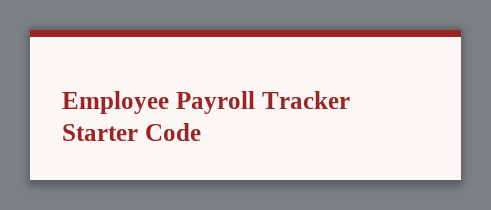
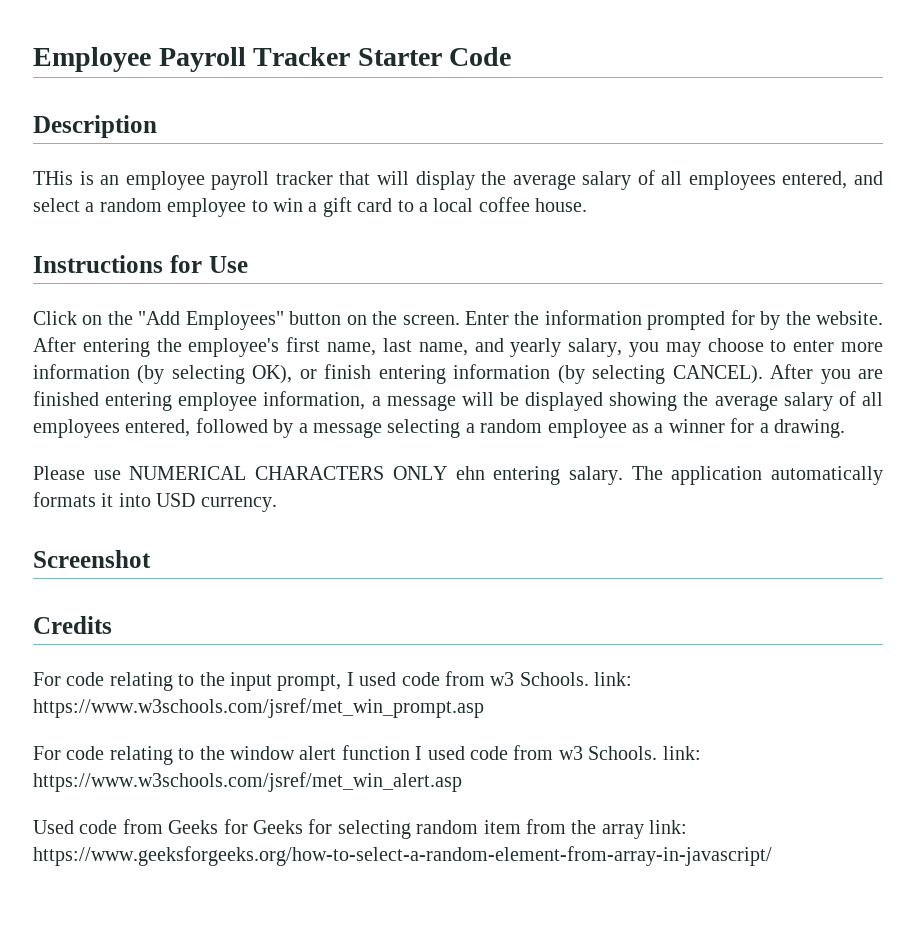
(201, 132) none -> [33,115,157,138] [33,170,883,190] [33,197,588,217] [33,255,248,273] [33,310,883,330] [33,337,883,357] [33,364,883,384] [33,391,883,411] [33,418,845,438] [33,466,884,485] [33,492,277,512] [33,550,151,568] [33,616,112,634] [33,671,633,691] [33,698,484,718] [33,745,701,765] [33,772,462,792] [33,819,688,839] [33,846,772,866] // Description // THis is an employee payroll tracker that will display the average salary of all employees entered, and select a random employee to win a gift card to a local coffee house. // Instructions for Use // Click on the "Add Employees" button on the screen. Enter the information prompted for by the website. After entering the employee's first name, last name, and yearly salary, you may choose to enter more information (by selecting OK), or finish entering information (by selecting CANCEL). After you are finished entering employee information, a message will be displayed showing the average salary of all employees entered, followed by a message selecting a random employee as a winner for a drawing. // Please use NUMERICAL CHARACTERS ONLY ehn entering salary. The application automatically formats it into USD currency. // Screenshot // Credits // For code relating to the input prompt, I used code from w3 Schools. link: https://www.w3schools.com/jsref/met_win_prompt.asp // For code relating to the window alert function I used code from w3 Schools. link: https://www.w3schools.com/jsref/met_win_alert.asp // Used code from Geeks for Geeks for selecting random item from the array link: https://www.geeksforgeeks.org/how-to-select-a-random-element-from-array-in-javascript/

